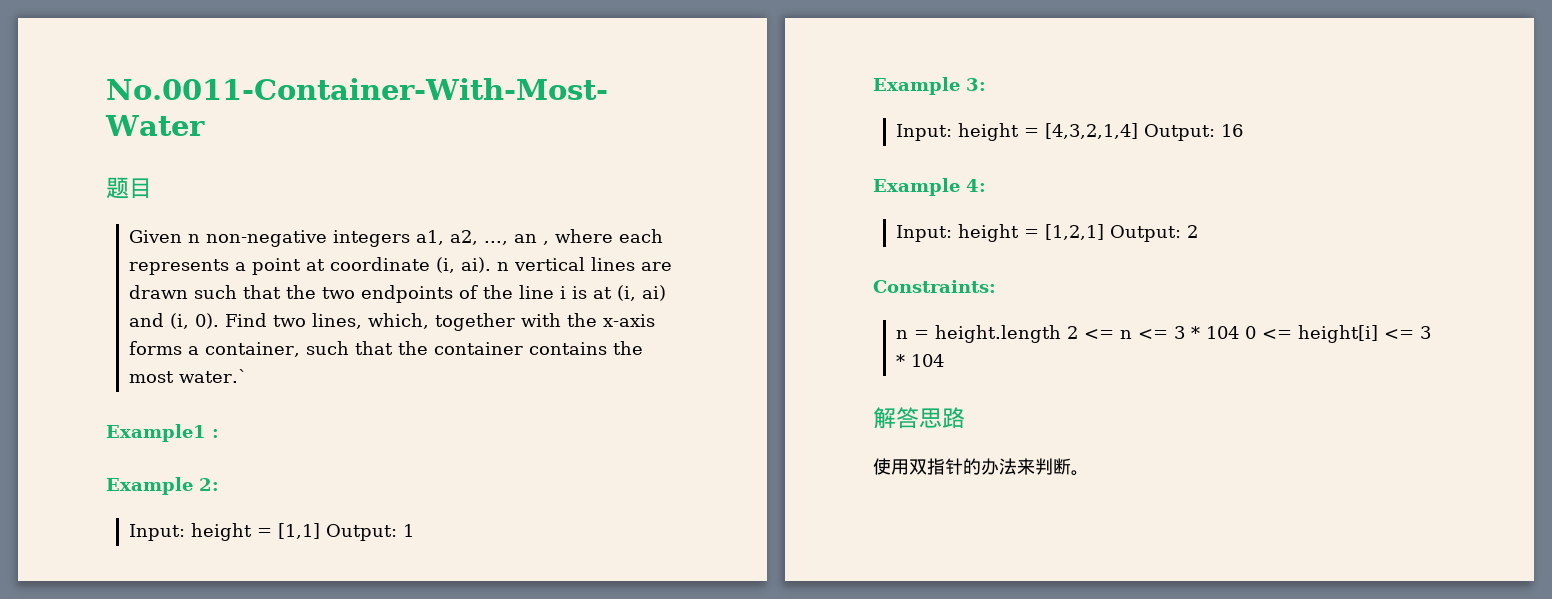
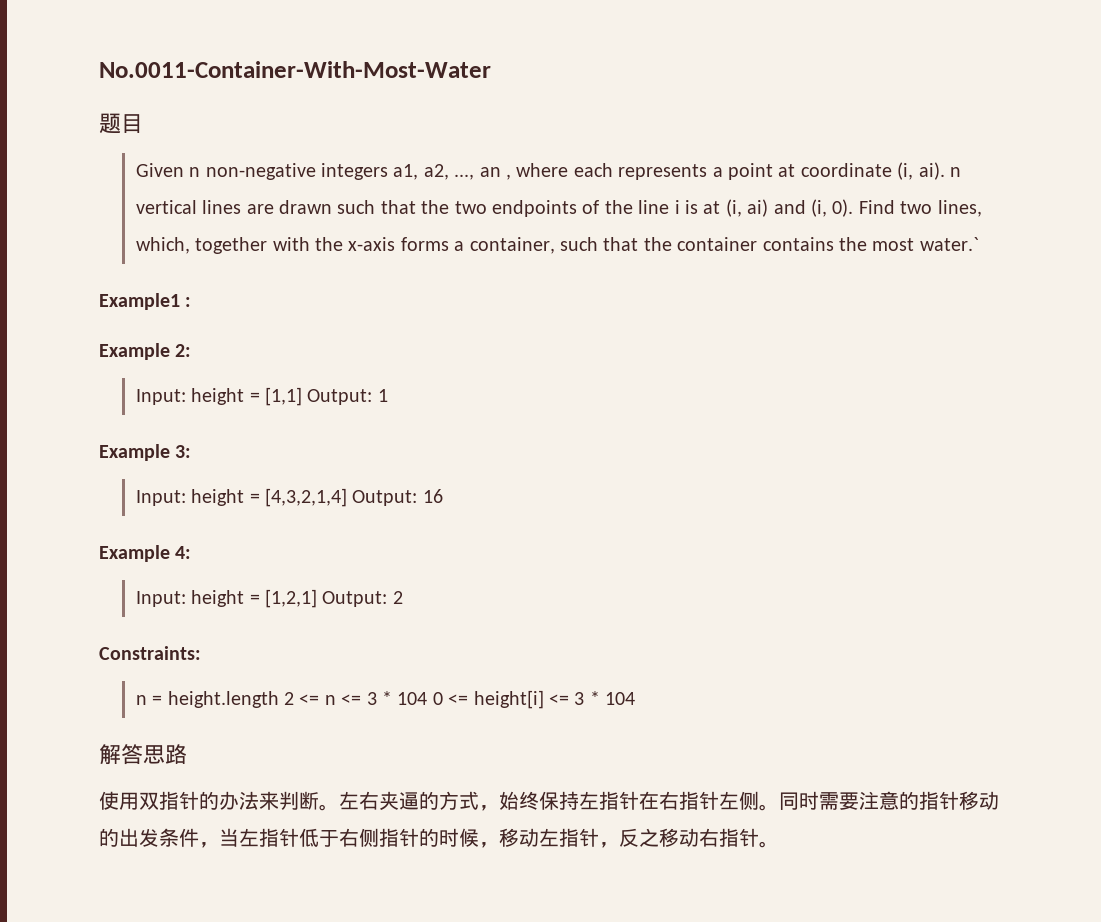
(1089, 473) none -> [339,791,999,811] [99,828,779,848] 左右夹逼的方式，始终保持左指针在右指针左侧。同时需要注意的指针移动的出发条件，当左指针低于右侧指针的时候，移动左指针，反之移动右指针。

